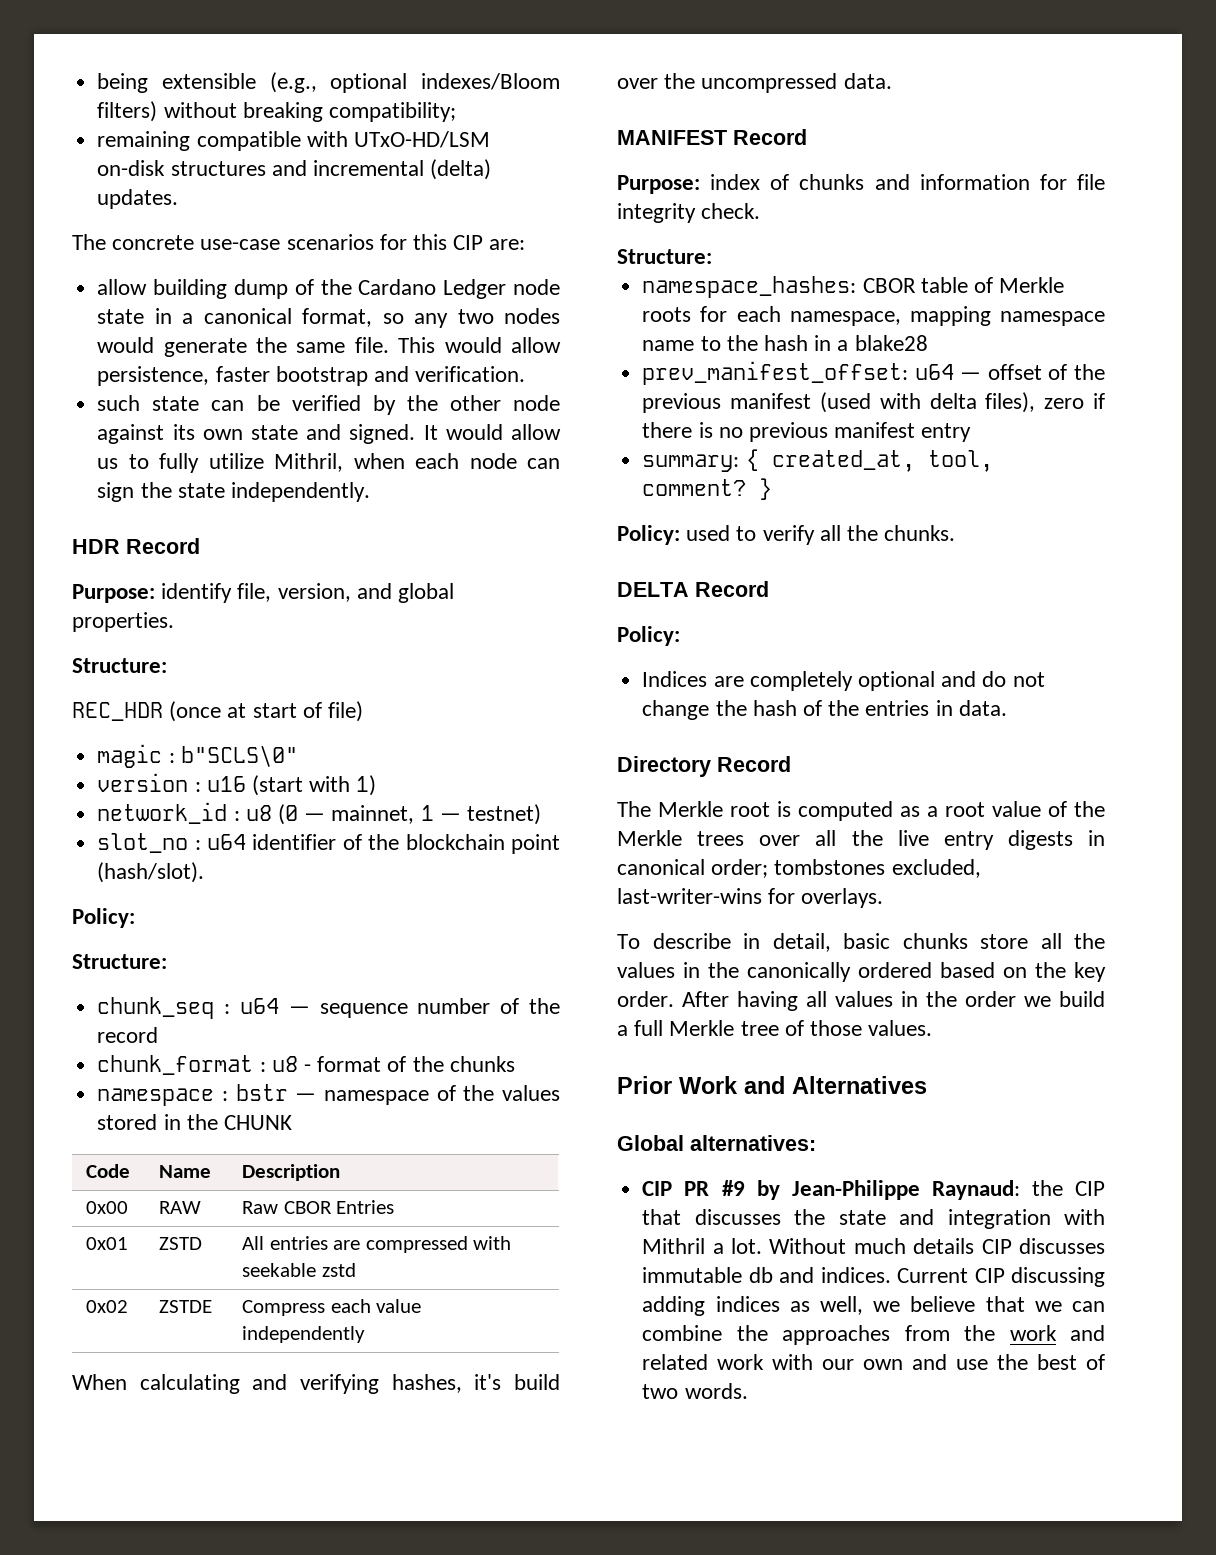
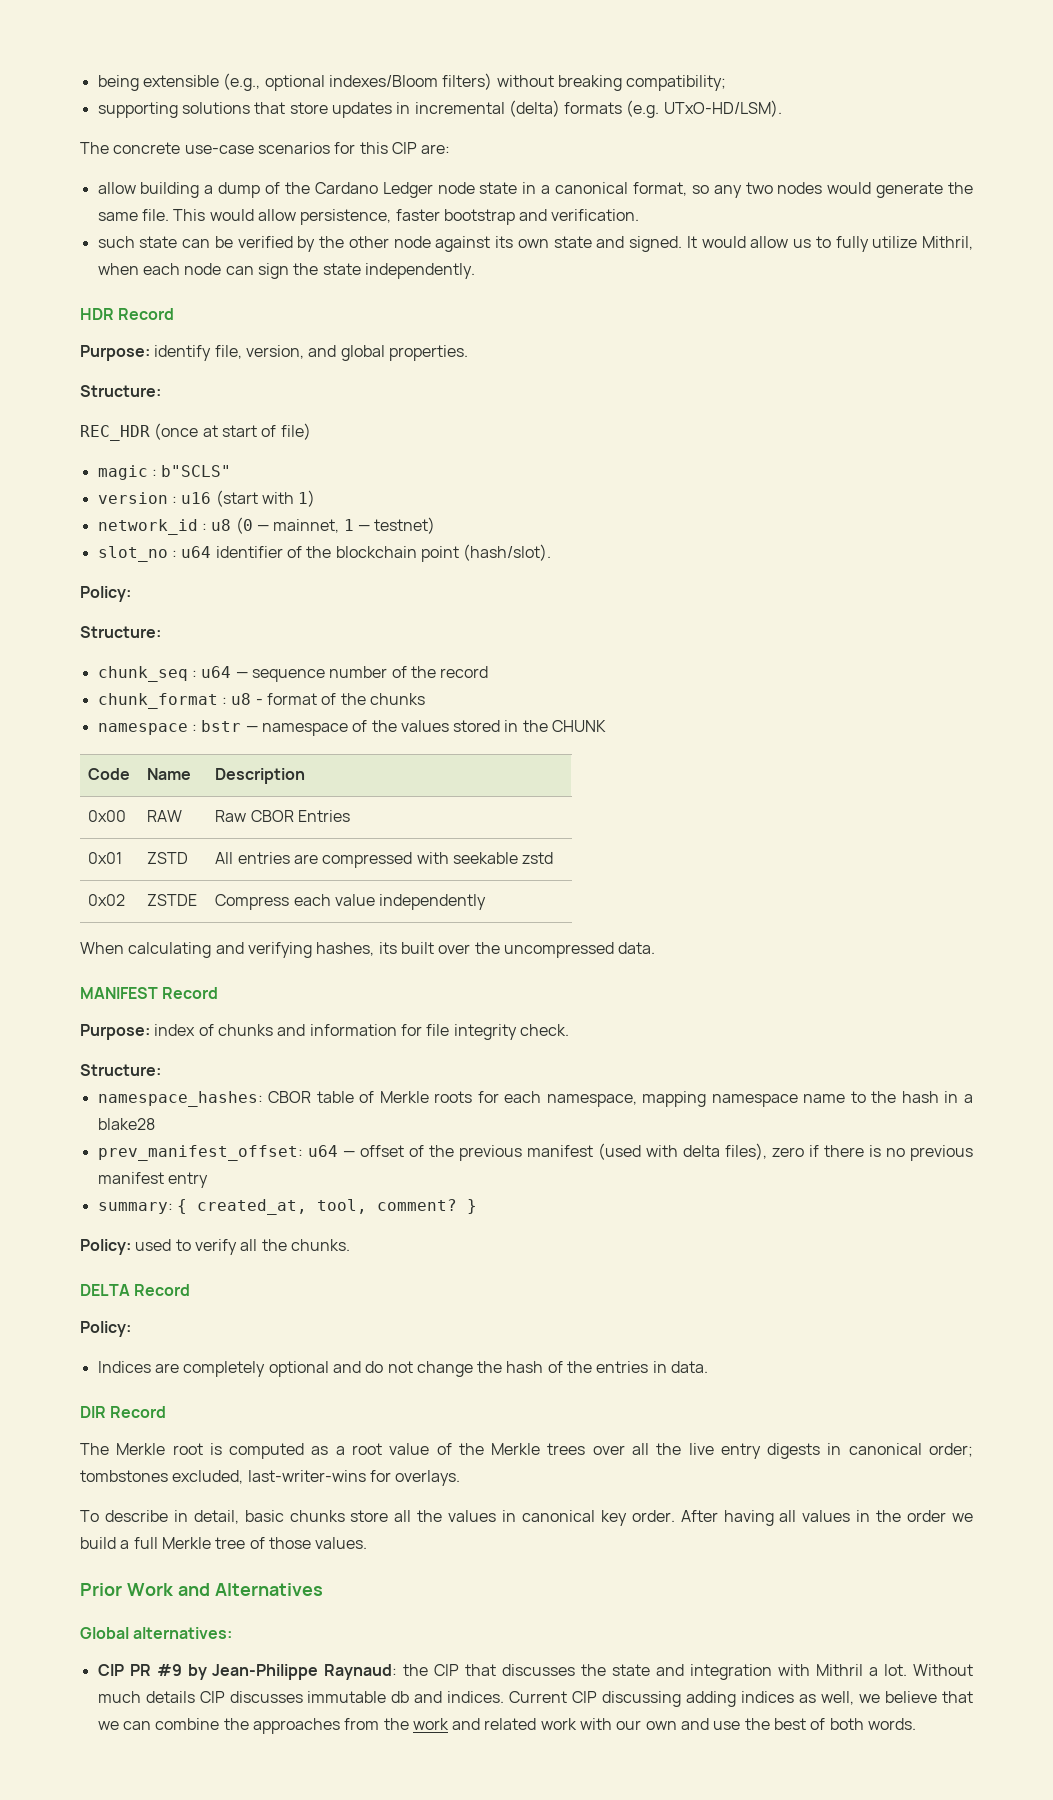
[97,131,490,151] [97,159,492,180] [97,189,179,209] remaining compatible with UTxO-HD/LSM on-disk structures and incremental (delta) updates. -> [97,100,782,118] supporting solutions that store updates in incremental (delta) formats (e.g. UTxO-HD/LSM).
(228, 289) none -> [204,185,214,194] a
[180,745,298,767] b"SCLS\0" -> [161,465,232,477] b"SCLS"
[474,1374,560,1390] it's build -> [378,942,434,954] its built
[617,756,711,777] Directory -> [80,1406,106,1418] DIR
[708,962,1066,982] the canonically ordered based on the -> [521,1510,595,1522] canonical
[642,1384,679,1399] two -> [829,1718,864,1730] both

